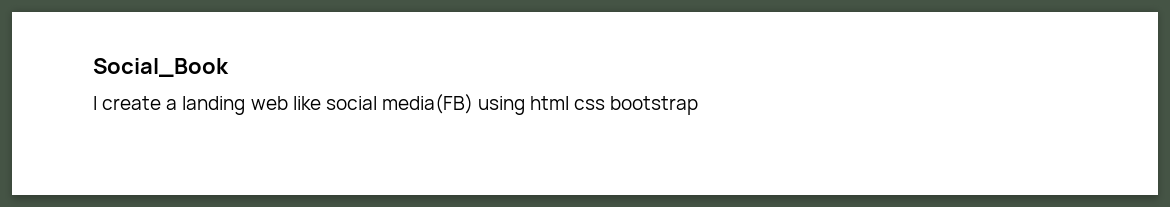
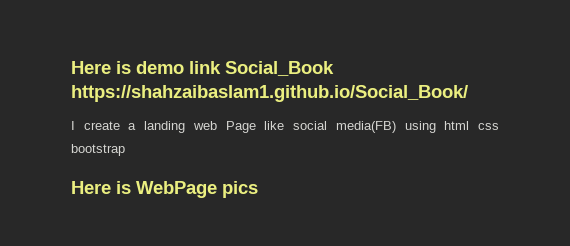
(93, 67) none -> [71,61,221,74] Here is demo link
(229, 67) none -> [71,85,468,102] https://shahzaibaslam1.github.io/Social_Book/
(288, 103) none -> [225,121,256,133] Page
(699, 105) none -> [71,181,258,198] // Here is WebPage pics

